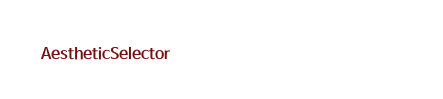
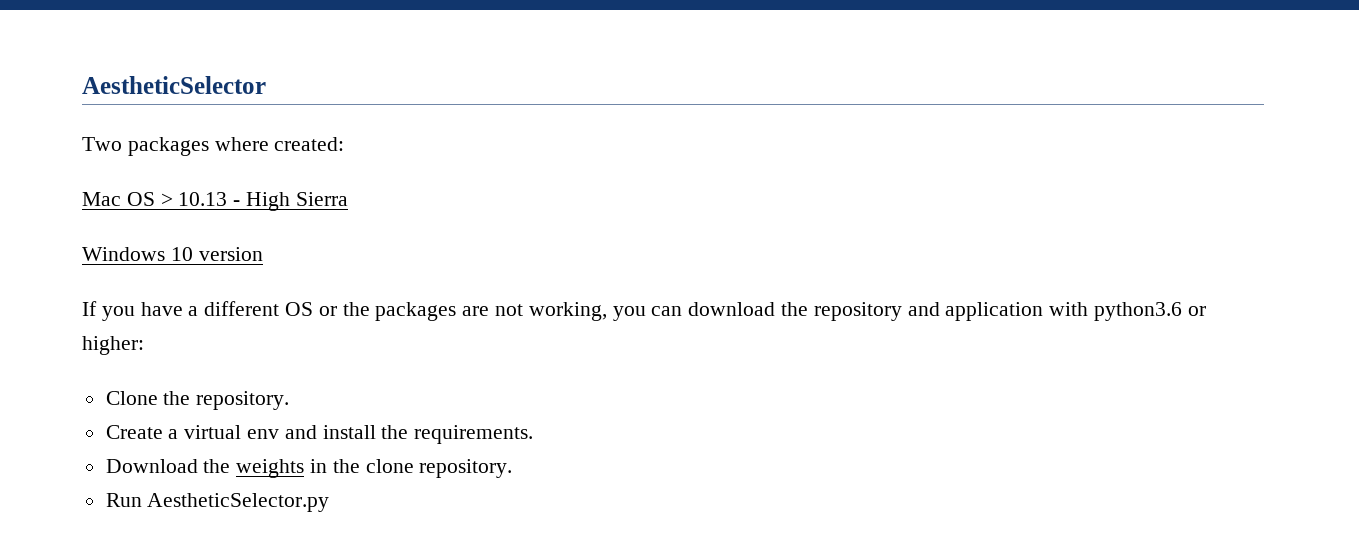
(171, 53) none -> [82,137,345,156] [82,192,348,211] [82,247,263,261] [82,301,1206,321] [82,336,144,355] [105,391,290,410] [105,425,534,444] [105,459,513,478] [105,493,330,512] // Two packages where created: // Mac OS > 10.13 - High Sierra // Windows 10 version // If you have a different OS or the packages are not working, you can download the repository and application with python3.6 or higher: // Clone the repository. // Create a virtual env and install the requirements. // Download the weights in the clone repository. // Run AestheticSelector.py

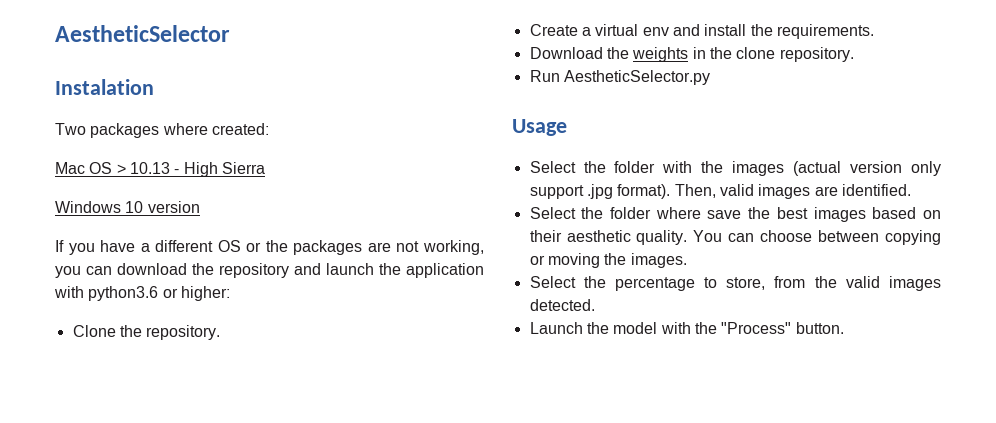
(266, 85) none -> [55,79,154,95] // Instalation
(940, 309) none -> [326,263,401,275] launch the
(330, 502) none -> [512,119,567,136] [529,161,941,176] [529,184,911,199] [529,207,941,222] [529,230,941,245] [529,253,687,268] [529,276,941,291] [529,299,595,311] [529,322,844,334] // Usage // Select the folder with the images (actual version only support .jpg format). Then, valid images are identified. // Select the folder where save the best images based on their aesthetic quality. You can choose between copying or moving the images. // Select the percentage to store, from the valid images detected. // Launch the model with the "Process" button.

